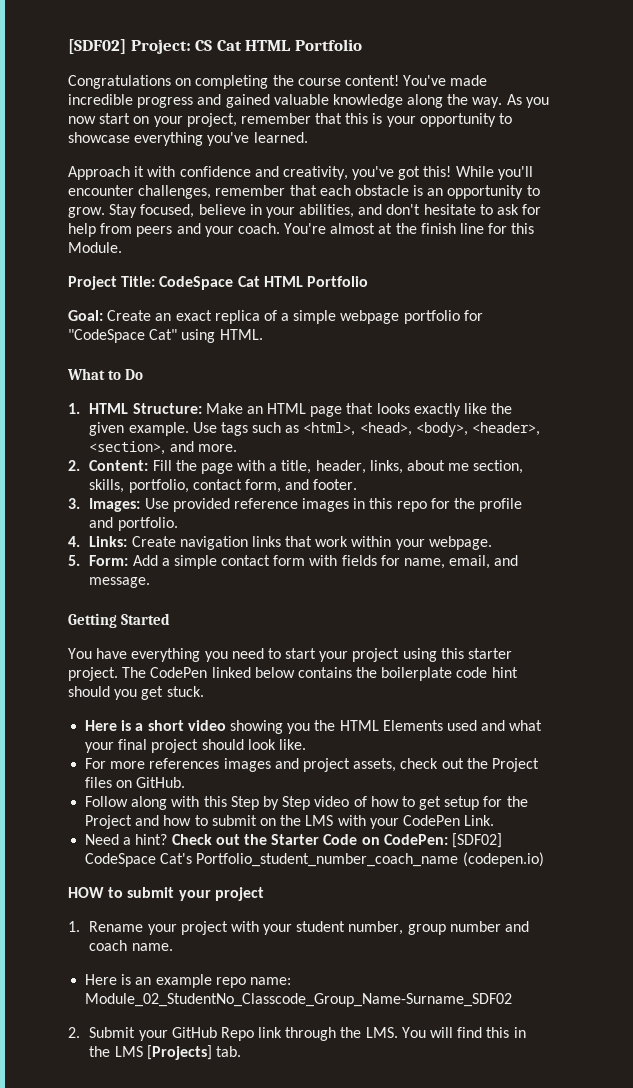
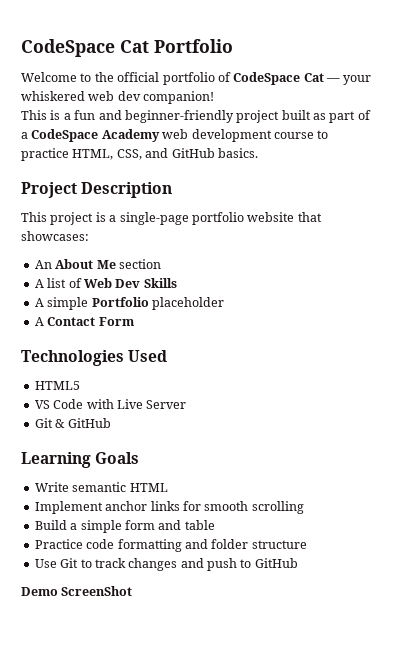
[68,39,362,54] [68,75,488,89] [68,94,549,108] [68,113,513,127] [68,132,308,146] [68,166,533,180] [68,185,540,199] [68,204,542,218] [68,223,535,237] [68,242,122,253] [68,276,368,290] [68,310,483,324] [68,329,263,343] [67,368,144,380] [68,403,513,417] [89,422,541,437] [89,441,237,455] [68,460,524,474] [89,479,358,493] [68,498,523,512] [89,517,178,531] [68,536,492,550] [68,555,519,569] [89,577,151,588] [68,613,171,628] [68,648,513,662] [68,667,518,681] [68,686,204,700] [85,720,543,734] [85,739,306,753] [85,758,539,772] [85,777,186,788] [85,796,528,810] [85,815,495,829] [85,833,502,848] [85,852,544,867] [68,887,264,901] [68,921,530,935] [89,940,173,951] [85,974,291,988] [85,993,513,1007] [68,1027,526,1041] [89,1045,241,1060] [SDF02] Project: CS Cat HTML Portfolio // Congratulations on completing the course content! You've made incredible progress and gained valuable knowledge along the way. As you now start on your project, remember that this is your opportunity to showcase everything you've learned. // Approach it with confidence and creativity, you've got this! While you'll encounter challenges, remember that each obstacle is an opportunity to grow. Stay focused, believe in your abilities, and don't hesitate to ask for help from peers and your coach. You're almost at the finish line for this Module. // Project Title: CodeSpace Cat HTML Portfolio // Goal: Create an exact replica of a simple webpage portfolio for "CodeSpace Cat" using HTML. // What to Do // 1. HTML Structure: Make an HTML page that looks exactly like the given example. Use tags such as <html>, <head>, <body>, <header>, <section>, and more. // 2. Content: Fill the page with a title, header, links, about me section, skills, portfolio, contact form, and footer. // 3. Images: Use provided reference images in this repo for the profile and portfolio. // 4. Links: Create navigation links that work within your webpage. // 5. Form: Add a simple contact form with fields for name, email, and message. // Getting Started // You have everything you need to start your project using this starter project. The CodePen linked below contains the boilerplate code hint should you get stuck. // Here is a short video showing you the HTML Elements used and what your final project should look like. // For more references images and project assets, check out the Project files on GitHub. // Follow along with this Step by Step video of how to get setup for the Project and how to submit on the LMS with your CodePen Link. // Need a hint? Check out the Starter Code on CodePen: [SDF02] CodeSpace Cat's Portfolio_student_number_coach_name (codepen.io) // HOW to submit your project // 1. Rename your project with your student number, group number and coach name. // Here is an example repo name: Module_02_StudentNo_Classcode_Group_Name-Surname_SDF02 // 2. Submit your GitHub Repo link through the LMS. You will find this in the LMS [Projects] tab. -> [21,39,233,57] [21,72,372,85] [21,91,215,104] [21,110,371,123] [21,129,329,142] [21,148,258,161] [21,182,173,198] [21,212,322,225] [21,231,89,241] [34,259,161,269] [34,278,177,288] [34,297,224,310] [34,317,134,326] [21,350,168,366] [34,381,80,390] [34,399,187,409] [34,418,111,428] [21,452,140,468] [34,482,168,492] [34,501,304,514] [34,520,215,533] [34,539,307,552] [34,558,298,571] [21,586,133,596] CodeSpace Cat Portfolio // Welcome to the official portfolio of CodeSpace Cat — your whiskered web dev companion! // This is a fun and beginner-friendly project built as part of a CodeSpace Academy web development course to practice HTML, CSS, and GitHub basics. // Project Description // This project is a single-page portfolio website that showcases: // An About Me section // A list of Web Dev Skills // A simple Portfolio placeholder // A Contact Form // Technologies Used // HTML5 // VS Code with Live Server // Git & GitHub // Learning Goals // Write semantic HTML // Implement anchor links for smooth scrolling // Build a simple form and table // Practice code formatting and folder structure // Use Git to track changes and push to GitHub // Demo ScreenShot

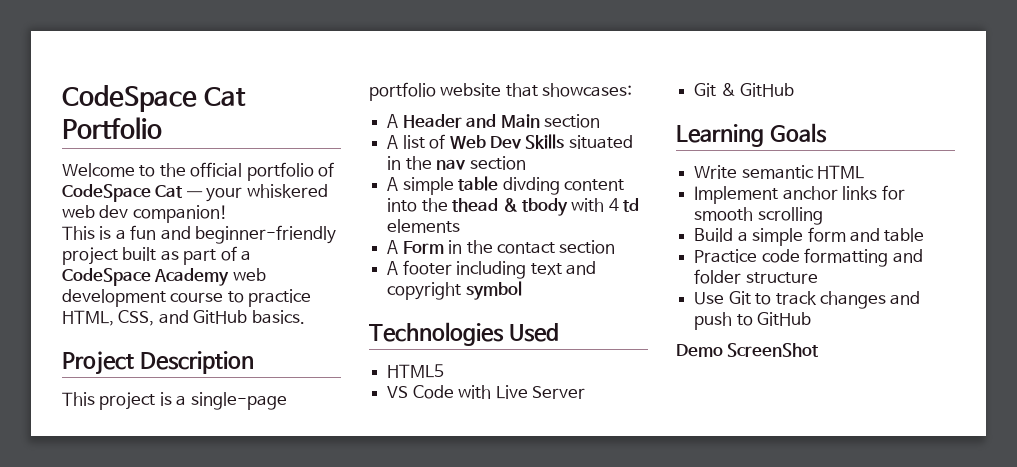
[34,259,116,269] An About Me -> [387,114,540,128] A Header and Main
[34,297,224,310] [34,317,96,326] // A simple Portfolio placeholder // A Contact -> [568,135,633,149] [387,156,526,170] [387,176,624,195] [387,198,640,216] [387,219,461,233] [387,240,399,254] situated in the nav section // A simple table divding content into the thead & tbody with 4 td elements // A
(134, 321) none -> [448,240,616,254] [387,260,596,279] [387,281,522,300] in the contact section // A footer including text and copyright symbol

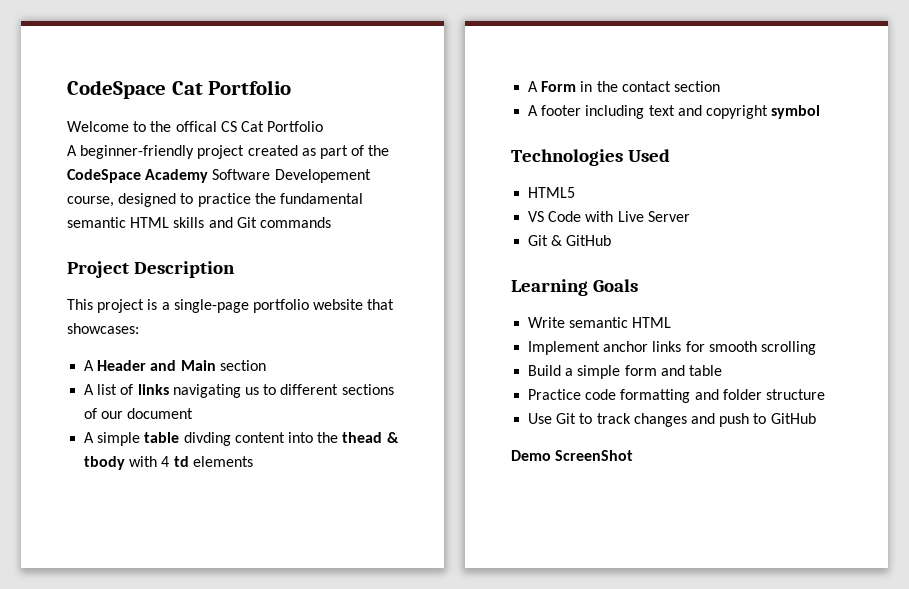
[190,162,335,181] [62,184,328,202] [62,205,228,223] [62,225,191,240] official portfolio of CodeSpace Cat — your whiskered web dev companion! // This is a fun and -> [175,121,324,132] [67,145,77,156] offical CS Cat Portfolio // A
[122,247,157,261] built -> [247,145,298,156] created
[241,250,252,261] a -> [368,145,390,156] the
[232,268,266,281] [62,289,312,307] [62,310,305,326] web development course to practice HTML, CSS, and GitHub basics. -> [212,169,371,183] [67,193,363,207] [67,217,331,228] Software Developement course, designed to practice the fundamental semantic HTML skills and Git commands
[449,134,633,149] [387,156,526,170] Web Dev Skills situated in the nav section -> [137,384,394,398] [84,408,194,419] links navigating us to different sections of our document

